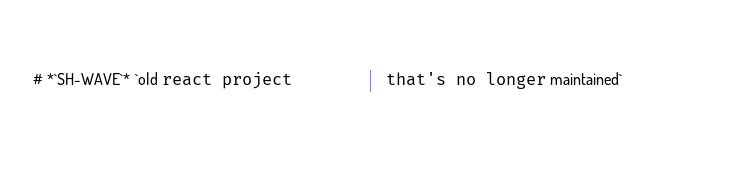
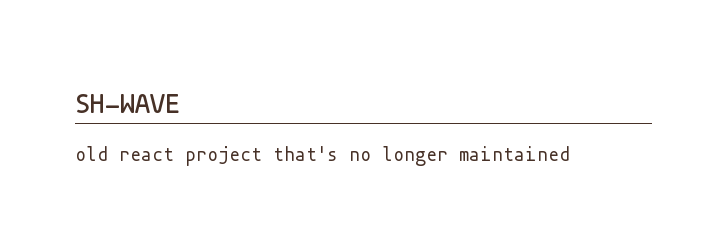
[33,72,158,85] # *`SH-WAVE`* `old -> [75,94,180,113] [75,146,108,161] SH-WAVE // old
[550,72,623,85] maintained` -> [459,146,570,161] maintained

